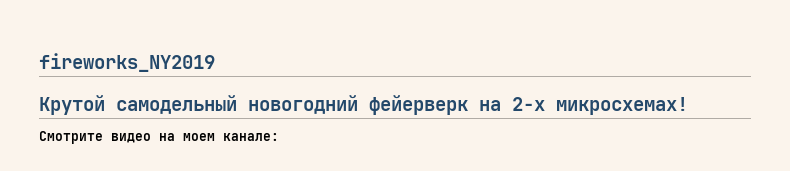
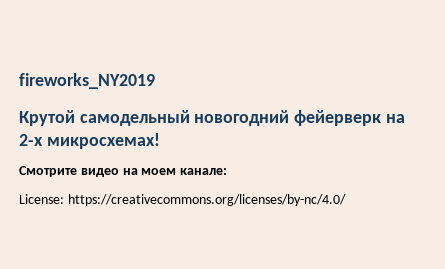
(279, 137) none -> [19,194,346,206] // License: https://creativecommons.org/licenses/by-nc/4.0/

